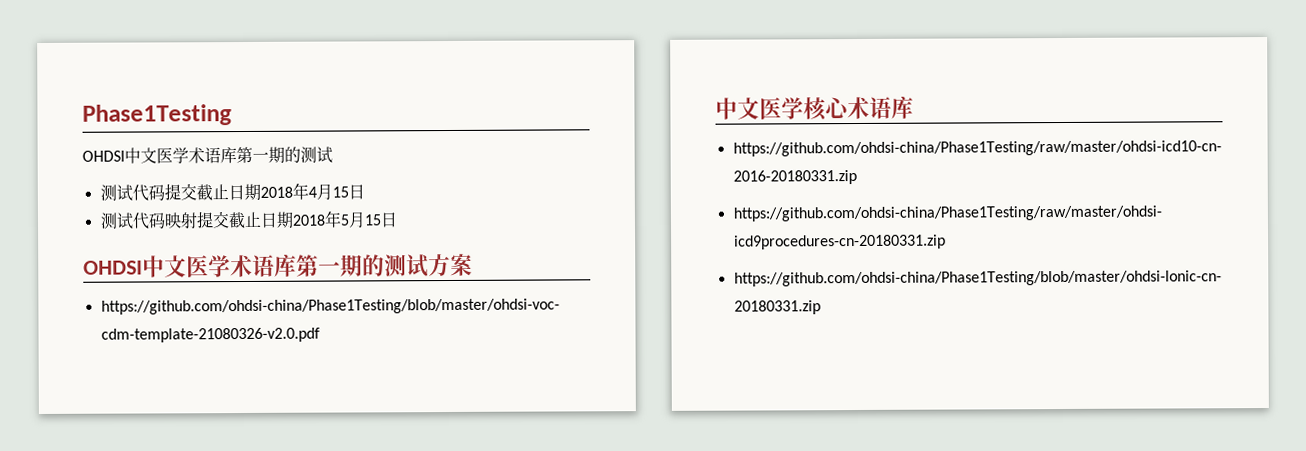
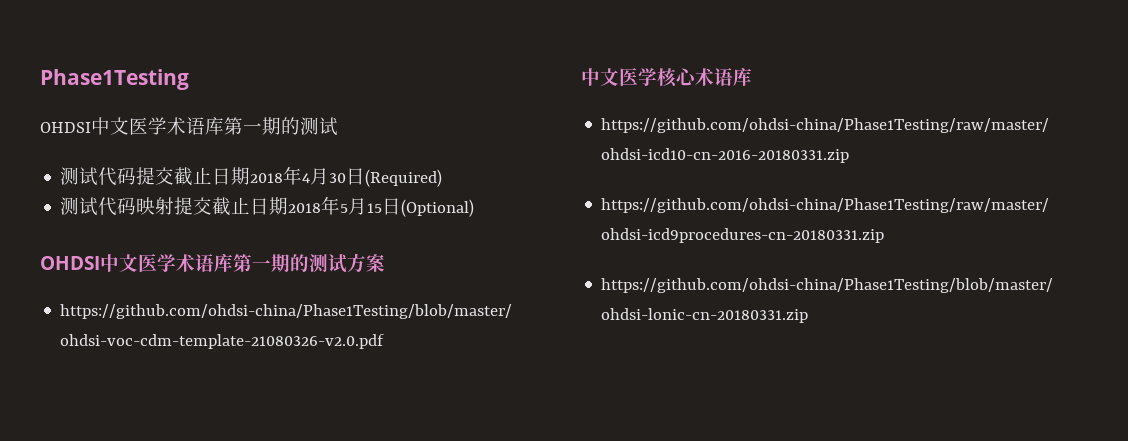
[331,184,365,200] 15日 -> [329,168,443,187] 30日(Required)
(398, 220) none -> [401,199,475,217] (Optional)

